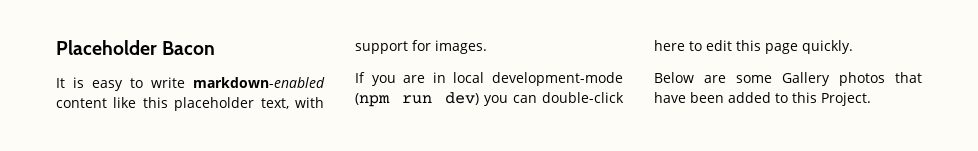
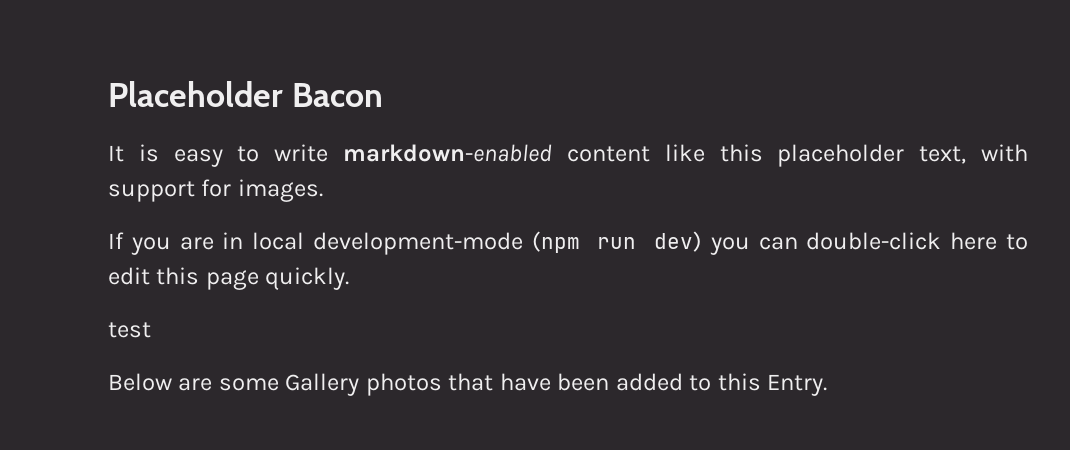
(853, 47) none -> [108,322,151,338] // test
[821,92,871,106] Project. -> [767,374,828,396] Entry.

